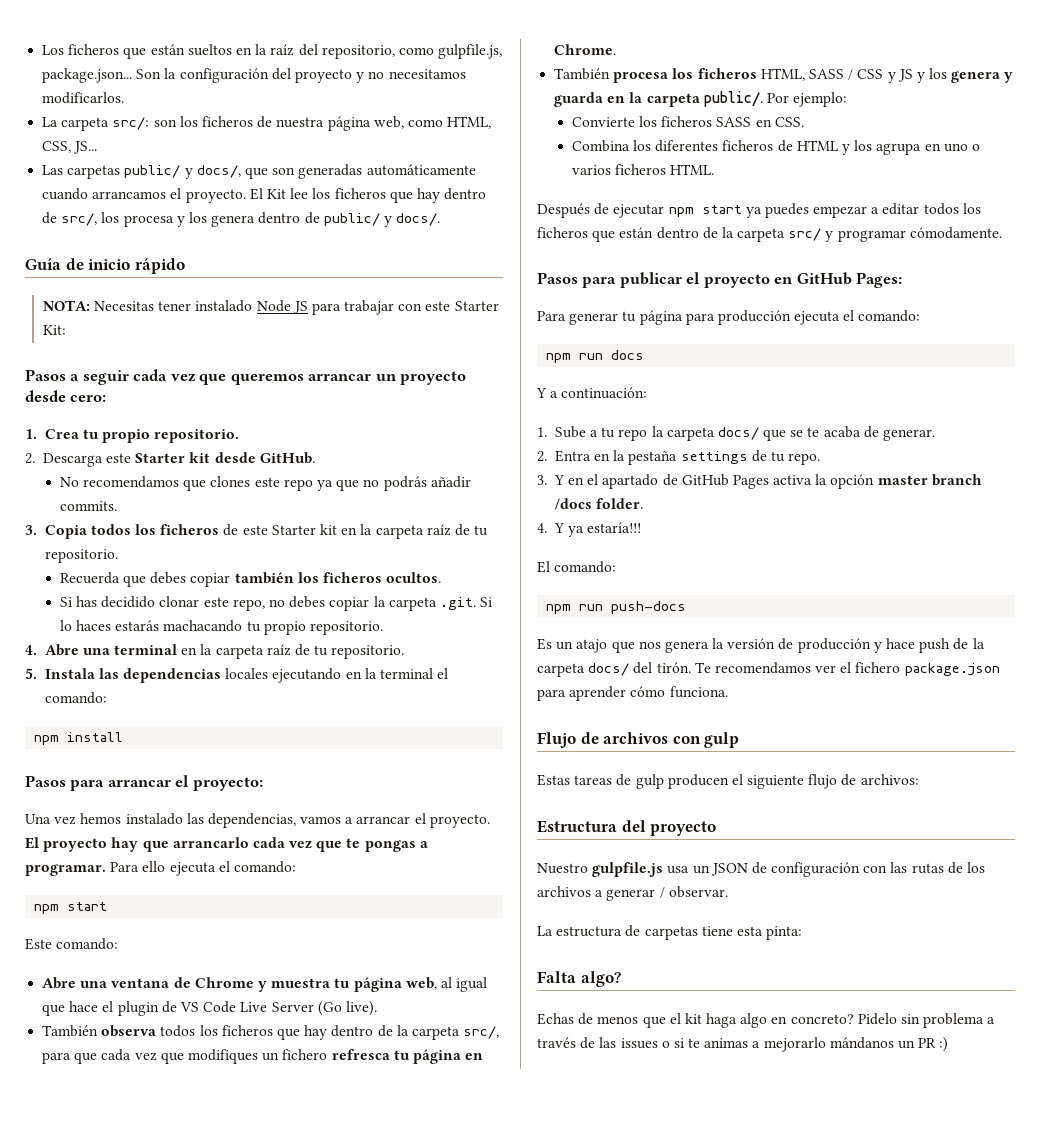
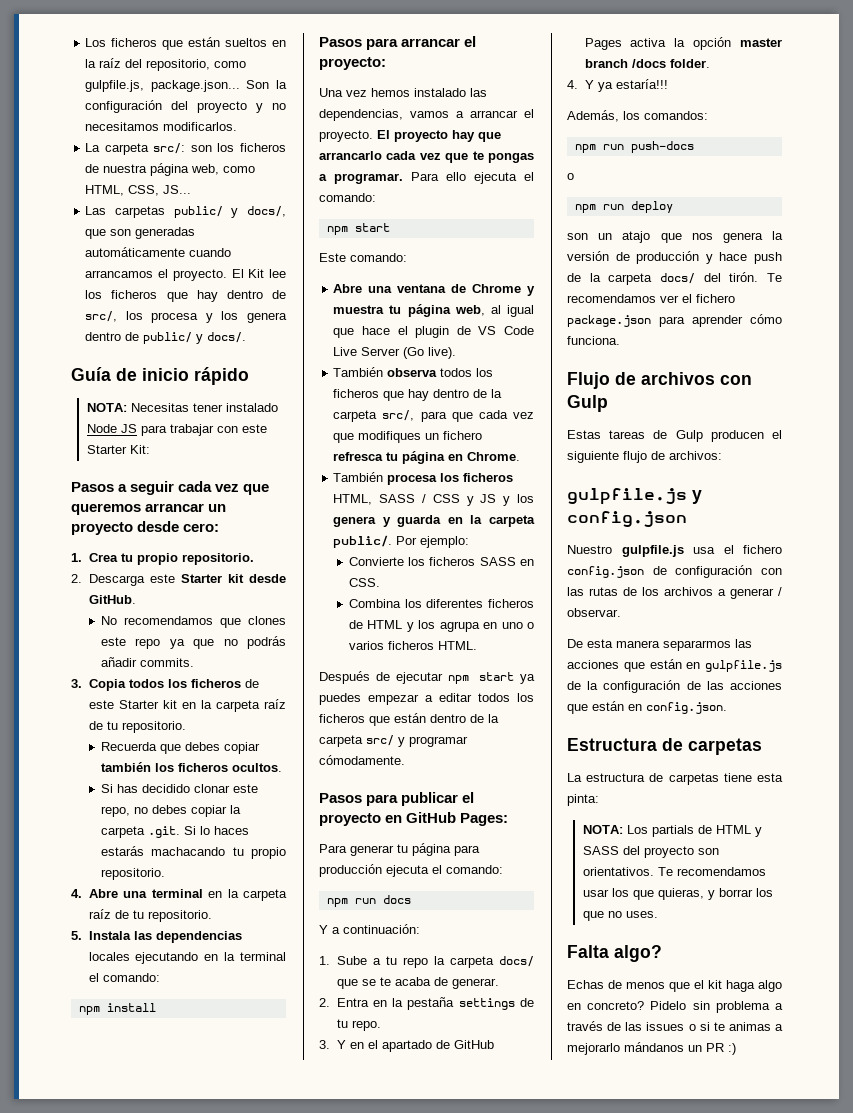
[537,561,617,573] El comando: -> [567,110,708,122] Además, los comandos:
[537,638,552,650] Es -> [567,173,574,180] [574,201,673,213] [567,233,588,240] o // npm run deploy // son
[704,732,740,748] gulp -> [567,395,608,412] Gulp
[635,774,664,789] gulp -> [675,430,703,442] Gulp
[537,820,717,836] Estructura del proyecto -> [567,488,702,505] [567,511,687,527] gulpfile.js y config.json
[692,863,748,876] un JSON -> [723,545,782,554] [567,566,644,578] el fichero config.json
(728, 892) none -> [567,639,752,651] [567,659,782,672] [567,680,782,693] [567,701,727,714] [567,738,762,755] // De esta manera separarmos las acciones que están en gulpfile.js de la configuración de las acciones que están en config.json. // Estructura de carpetas
(803, 933) none -> [582,825,762,837] [582,846,719,858] [582,867,766,876] [582,888,773,900] [582,911,658,921] // NOTA: Los partials de HTML y SASS del proyecto son orientativos. Te recomendamos usar los que quieras, y borrar los que no uses.

